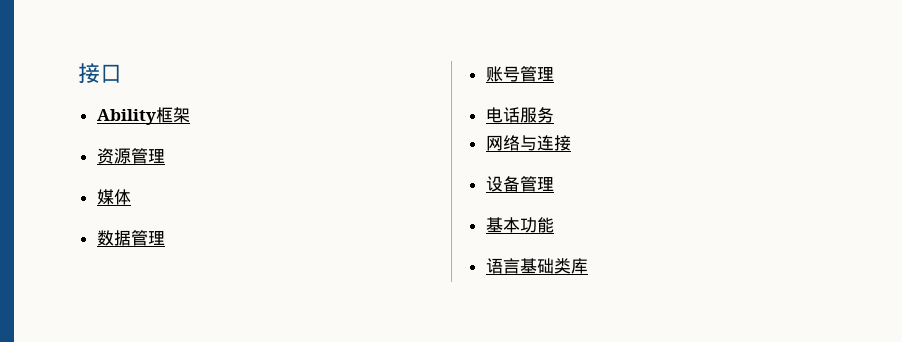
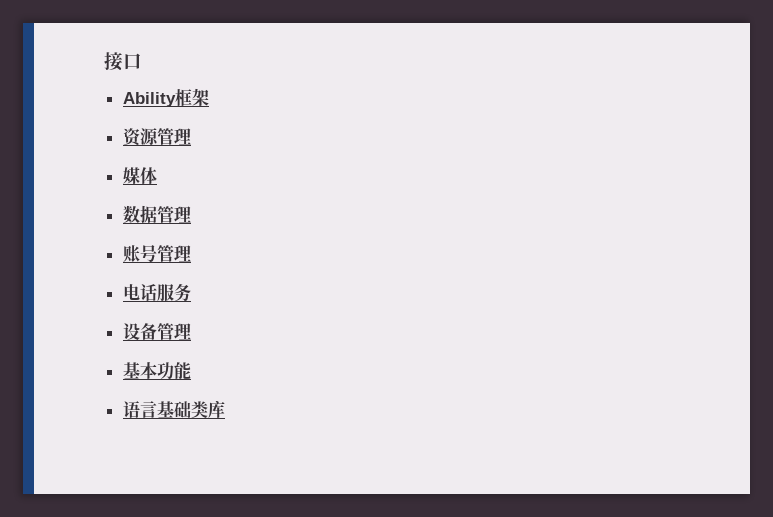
[485,135,571,151] // 网络与连接 -> (191, 292) none

